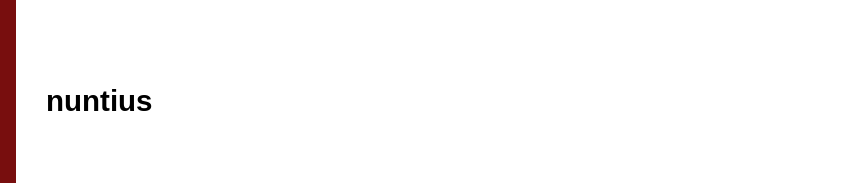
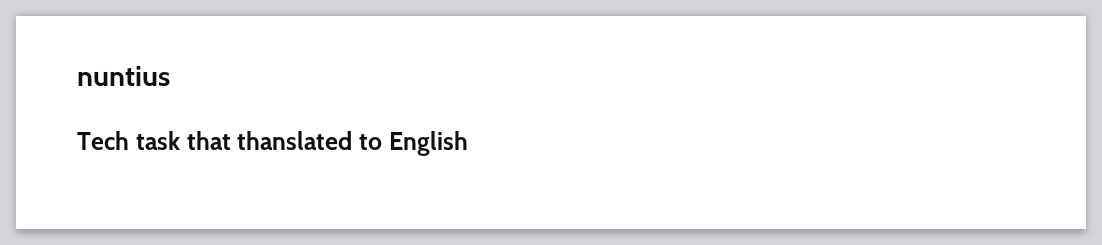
(152, 100) none -> [77,131,468,156] // Tech task that thanslated to English

